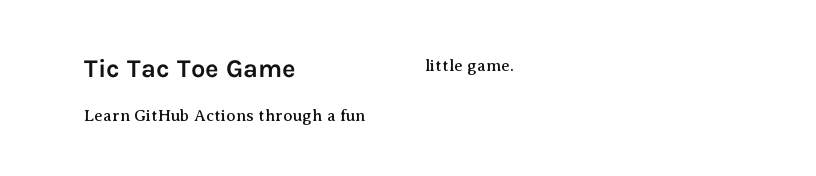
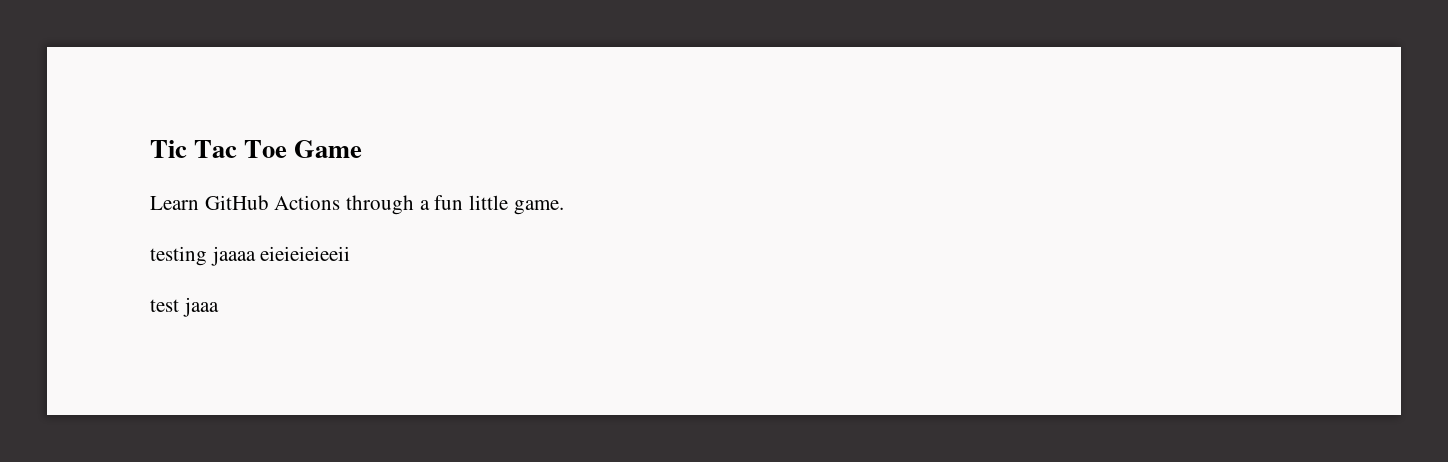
(515, 69) none -> [150,246,351,266] [150,297,219,317] // testing jaaaa eieieieieeii // test jaaa

